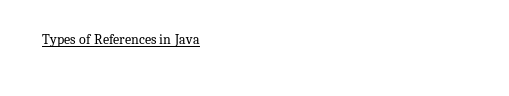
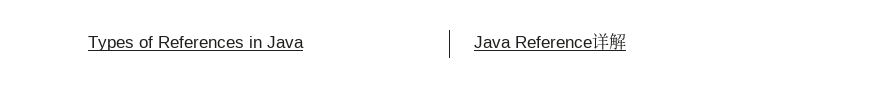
(201, 40) none -> [474,33,626,50] // Java Reference详解

